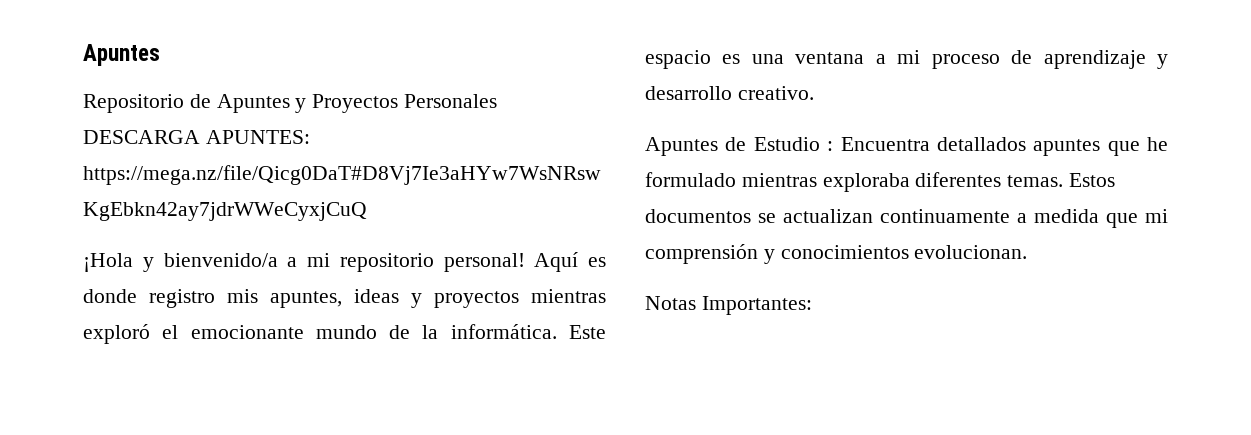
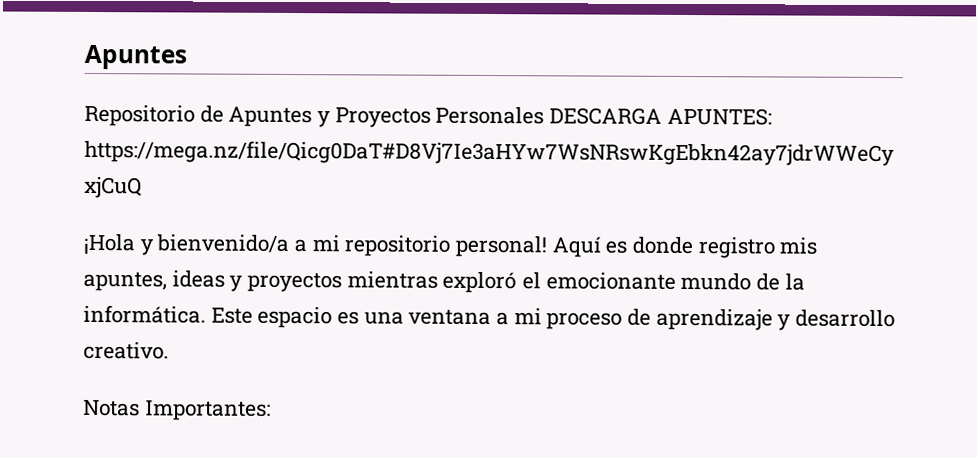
[645,137,1168,156] [645,172,1116,192] [645,209,1168,228] [645,244,1028,264] // Apuntes de Estudio : Encuentra detallados apuntes que he formulado mientras exploraba diferentes temas. Estos documentos se actualizan continuamente a medida que mi comprensión y conocimientos evolucionan. -> (169, 350) none

